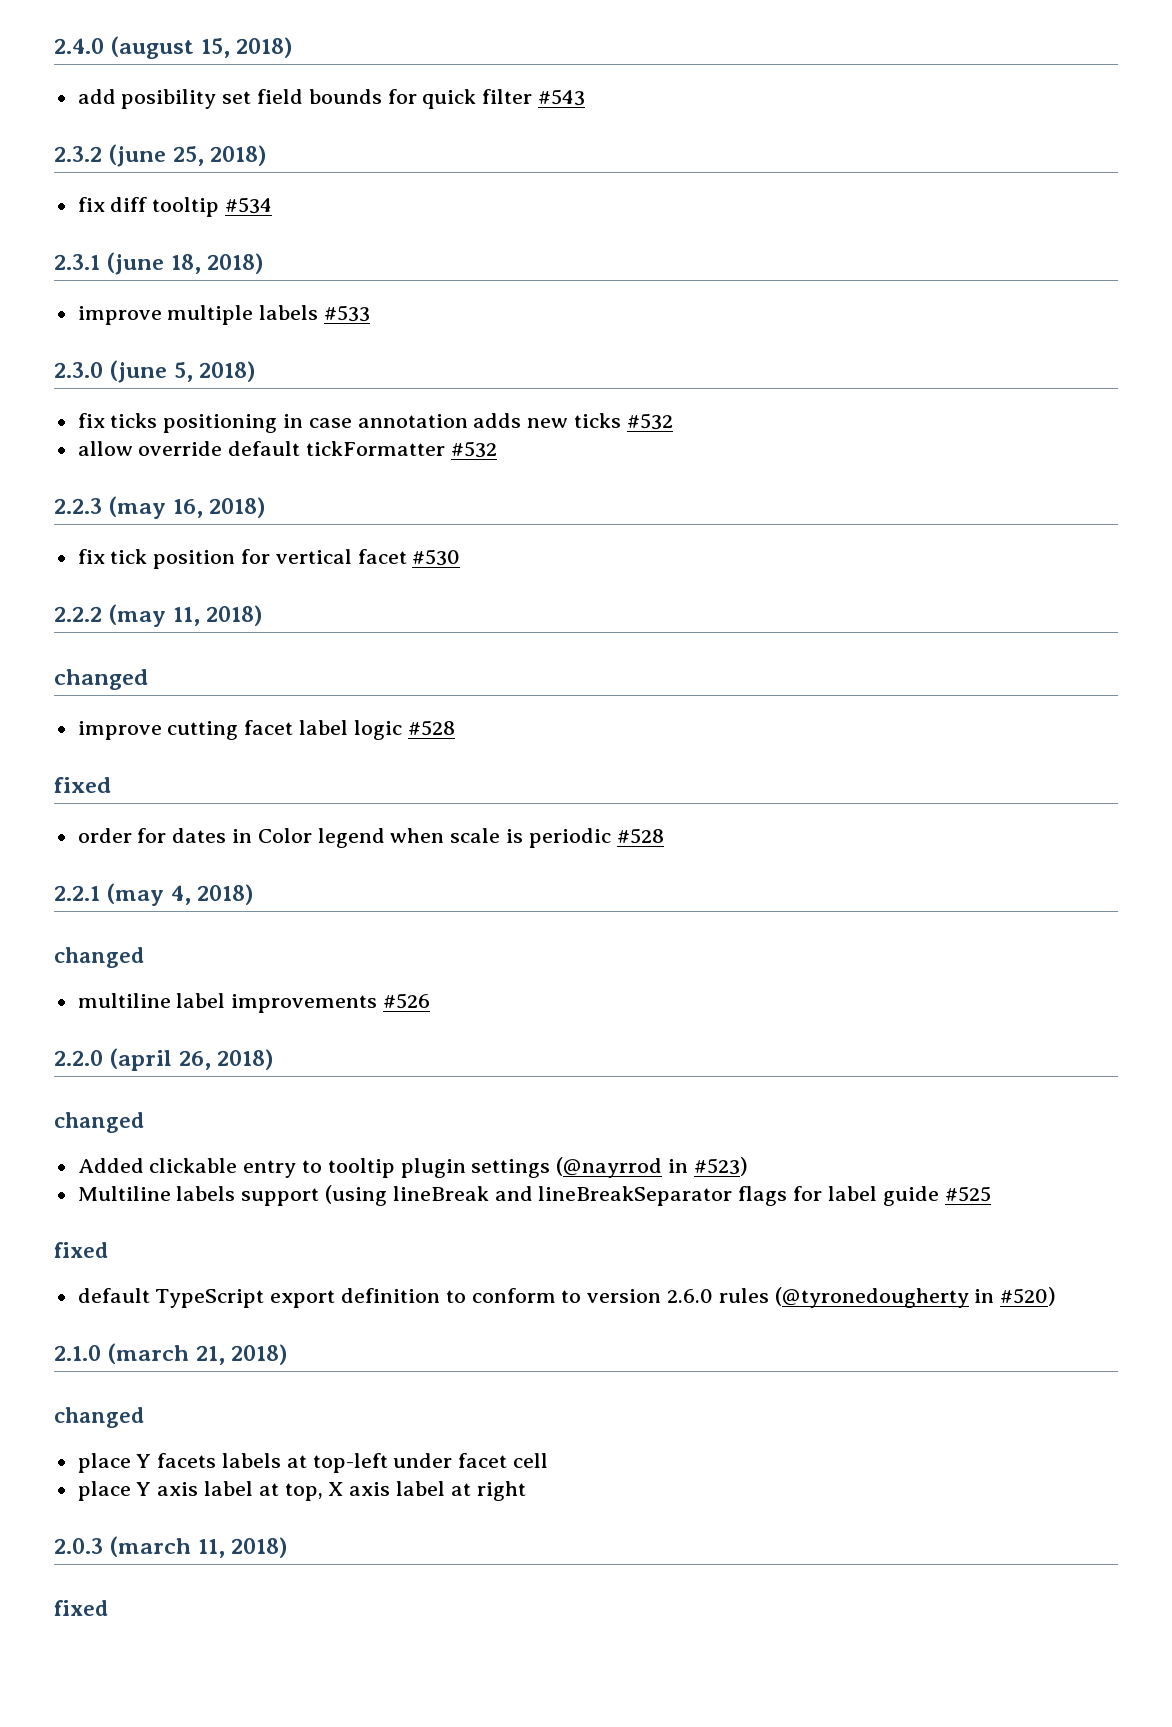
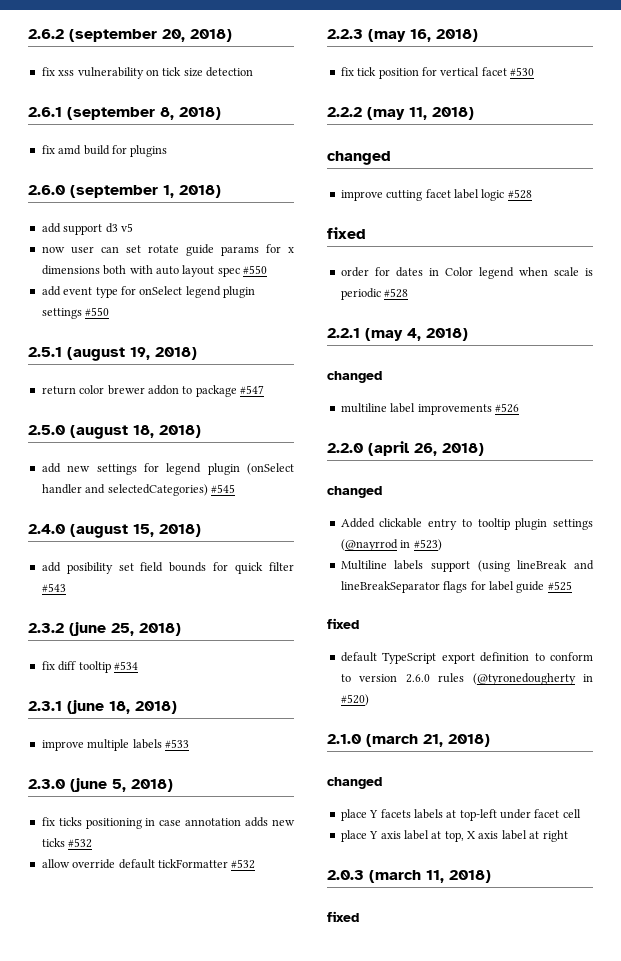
(54, 46) none -> [28,29,232,42] [41,67,253,79] [28,107,221,120] [41,145,168,157] [28,185,221,198] [41,223,133,235] [41,244,294,256] [41,265,267,277] [41,286,255,298] [41,307,110,319] [28,347,197,361] [41,385,264,397] [28,425,201,439] [41,463,294,475] [41,484,235,496] 2.6.2 (september 20, 2018) // fix xss vulnerability on tick size detection // 2.6.1 (september 8, 2018) // fix amd build for plugins // 2.6.0 (september 1, 2018) // add support d3 v5 // now user can set rotate guide params for x dimensions both with auto layout spec #550 // add event type for onSelect legend plugin settings #550 // 2.5.1 (august 19, 2018) // return color brewer addon to package #547 // 2.5.0 (august 18, 2018) // add new settings for legend plugin (onSelect handler and selectedCategories) #545 //

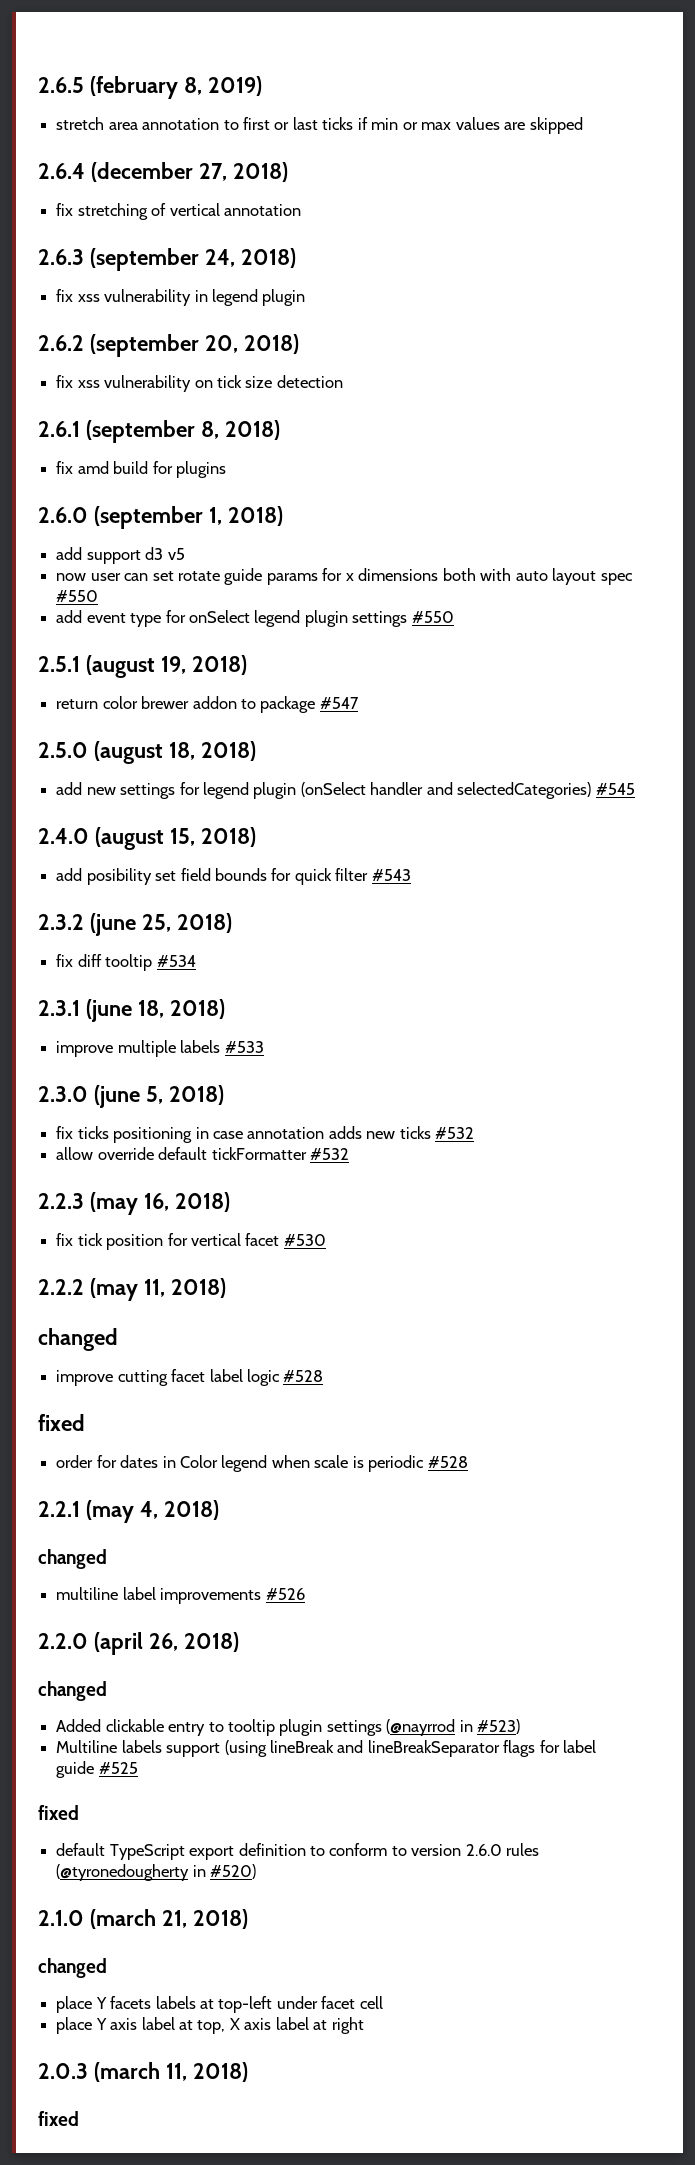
(28, 34) none -> [38,76,262,99] [56,117,583,134] [38,162,288,182] [56,203,301,220] [38,248,296,271] [56,289,306,306] 2.6.5 (february 8, 2019) // stretch area annotation to first or last ticks if min or max values are skipped // 2.6.4 (december 27, 2018) // fix stretching of vertical annotation // 2.6.3 (september 24, 2018) // fix xss vulnerability in legend plugin //

